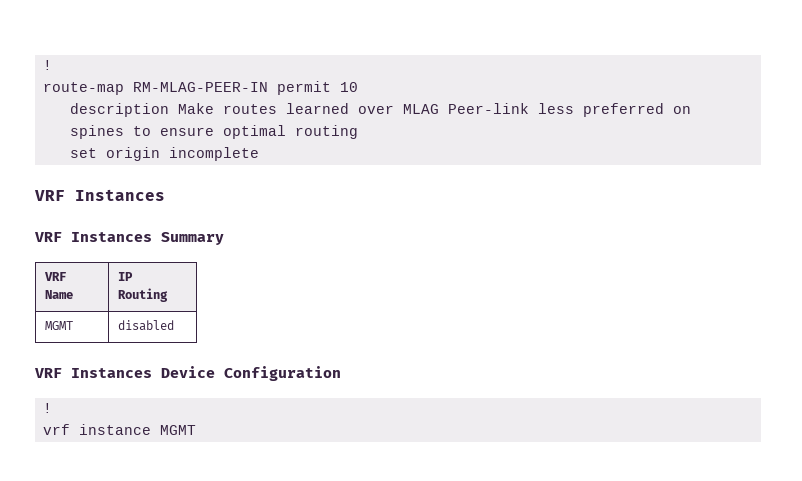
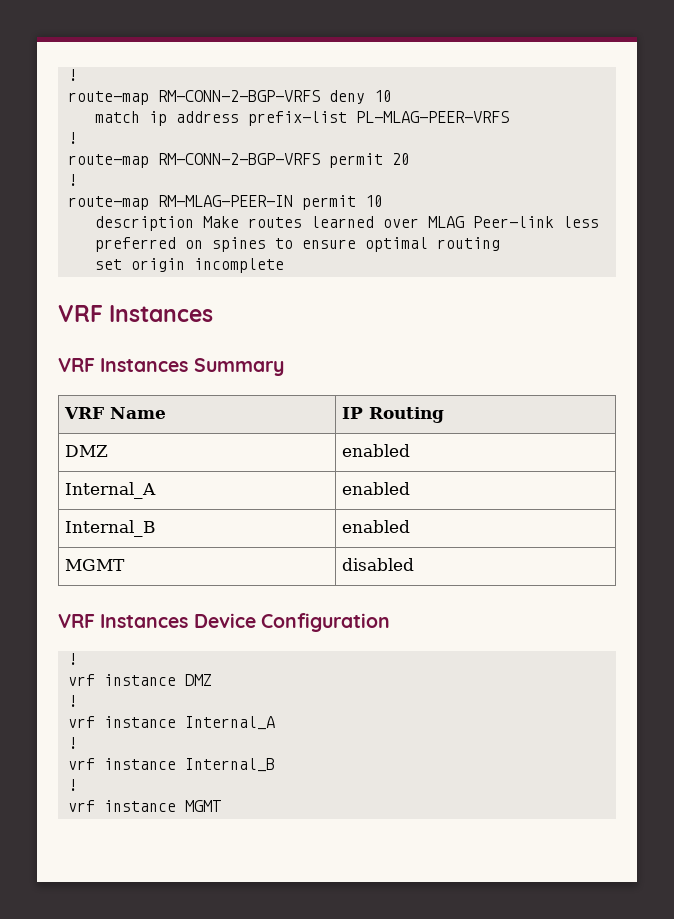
[43,60,53,70] ! -> [67,69,77,81] [67,90,392,105] [94,111,509,126] [67,132,77,144] [67,153,410,168] [67,174,77,186] ! // route-map RM-CONN-2-BGP-VRFS deny 10 // match ip address prefix-list PL-MLAG-PEER-VRFS // ! // route-map RM-CONN-2-BGP-VRFS permit 20 // !
(168, 295) none -> [64,445,108,457] [341,444,410,457] [64,482,156,499] [341,482,410,495] [64,520,156,537] [341,520,410,533] // DMZ | enabled // Internal_A | enabled // Internal_B | enabled
(53, 408) none -> [67,674,212,686] [67,695,77,707] [67,716,275,730] [67,737,77,749] [67,758,275,772] [67,779,77,791] // vrf instance DMZ // ! // vrf instance Internal_A // ! // vrf instance Internal_B // !

